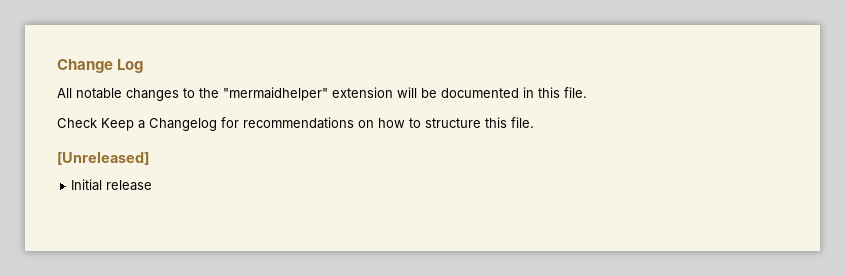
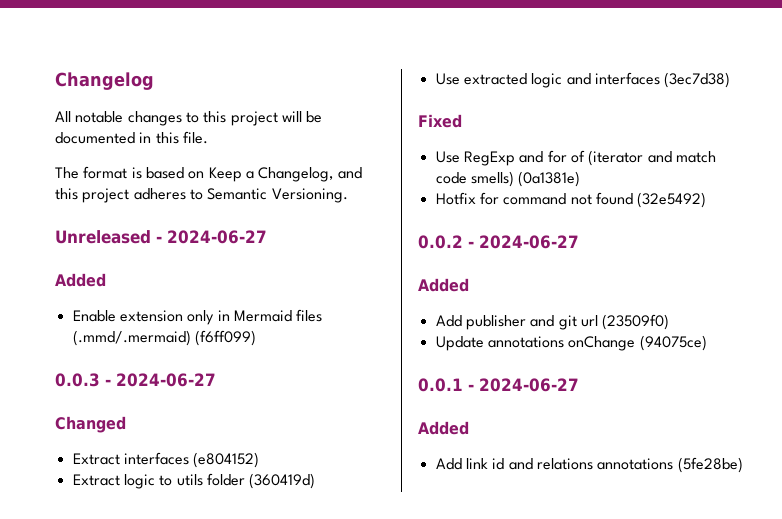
[57,59,144,73] Change Log -> [55,72,154,90] Changelog
[199,87,393,101] the "mermaidhelper" extension -> [203,111,278,126] this project
[57,117,534,131] [57,152,149,165] [71,179,153,191] Check Keep a Changelog for recommendations on how to structure this file. // [Unreleased] // Initial release -> [55,166,362,182] [55,188,348,203] [55,230,267,244] [55,273,106,287] [72,309,323,325] [72,330,256,346] [55,373,216,387] [55,416,126,433] [72,452,260,468] [72,473,316,489] [435,72,731,88] [418,114,462,128] [435,150,716,166] [435,171,581,187] [435,192,707,208] [418,235,579,249] [418,278,469,292] [435,314,670,330] [435,335,707,351] [418,378,579,392] [418,421,469,435] [435,457,743,473] The format is based on Keep a Changelog, and this project adheres to Semantic Versioning. // Unreleased - 2024-06-27 // Added // Enable extension only in Mermaid files (.mmd/.mermaid) (f6ff099) // 0.0.3 - 2024-06-27 // Changed // Extract interfaces (e804152) // Extract logic to utils folder (360419d) // Use extracted logic and interfaces (3ec7d38) // Fixed // Use RegExp and for of (iterator and match code smells) (0a1381e) // Hotfix for command not found (32e5492) // 0.0.2 - 2024-06-27 // Added // Add publisher and git url (23509f0) // Update annotations onChange (94075ce) // 0.0.1 - 2024-06-27 // Added // Add link id and relations annotations (5fe28be)

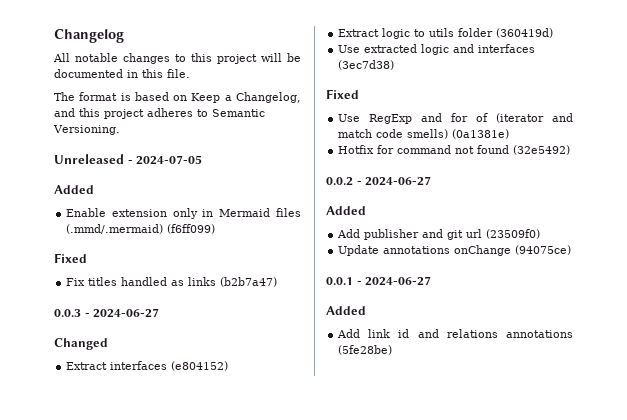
[167,230,267,244] 2024-06-27 -> [136,155,203,165] 2024-07-05
(256, 338) none -> [54,253,87,263] [66,277,278,287] // Fixed // Fix titles handled as links (b2b7a47)

